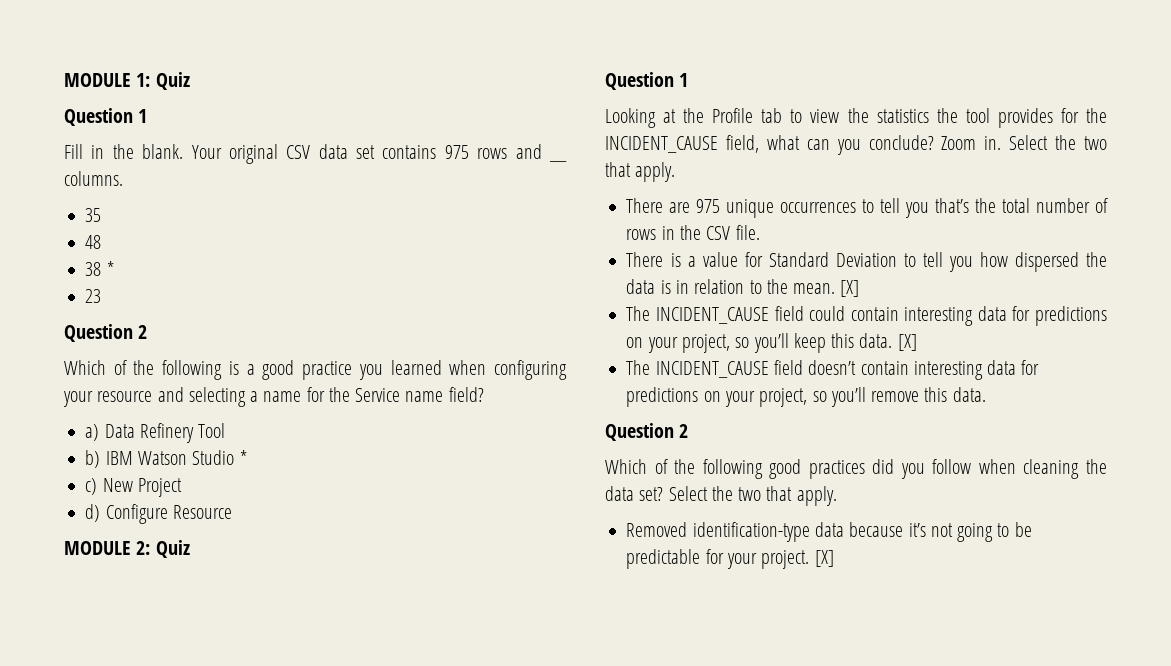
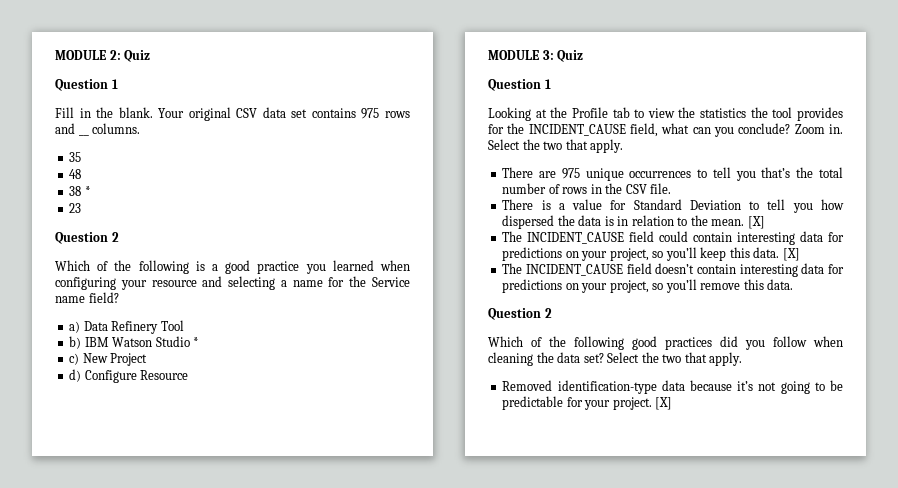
[64,73,151,87] MODULE 1: -> [55,50,121,60] MODULE 2:
[136,541,151,555] 2: -> [542,50,554,60] 3:

